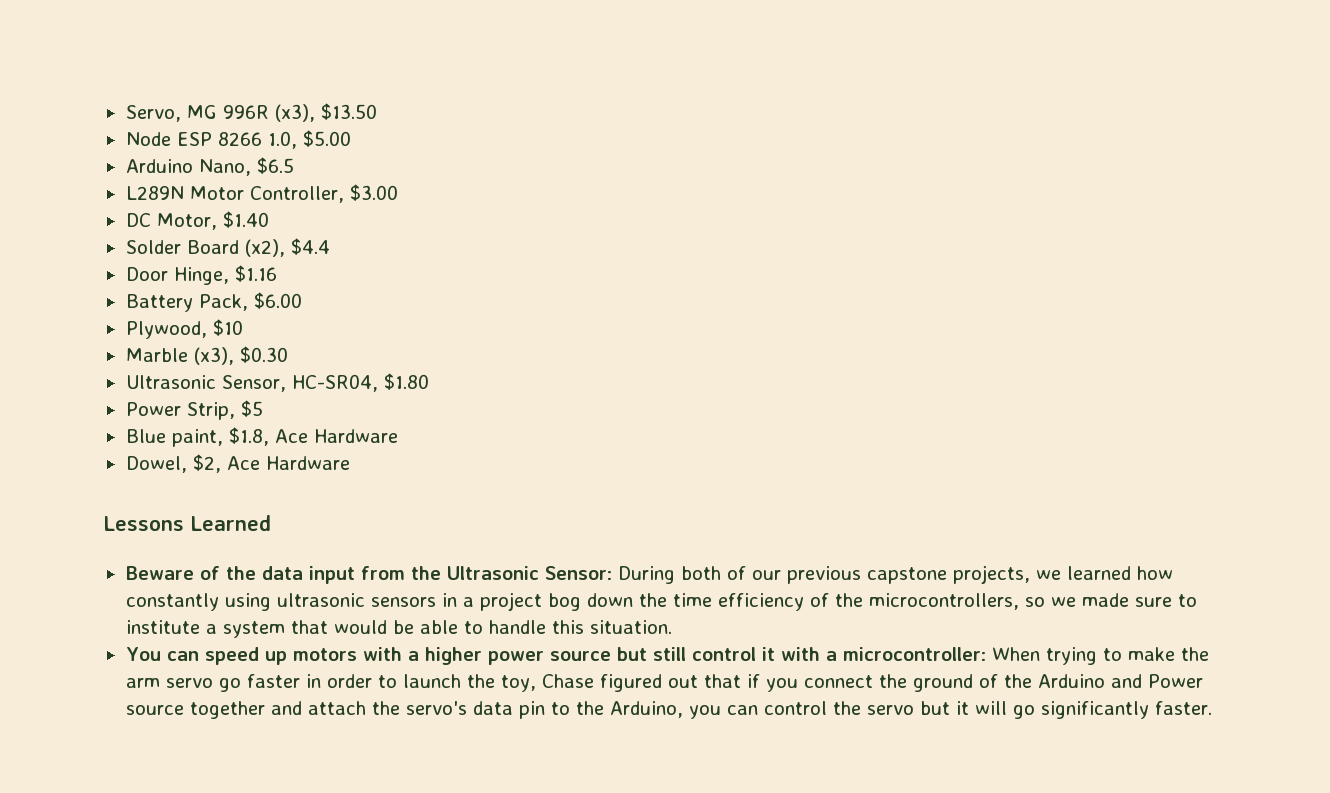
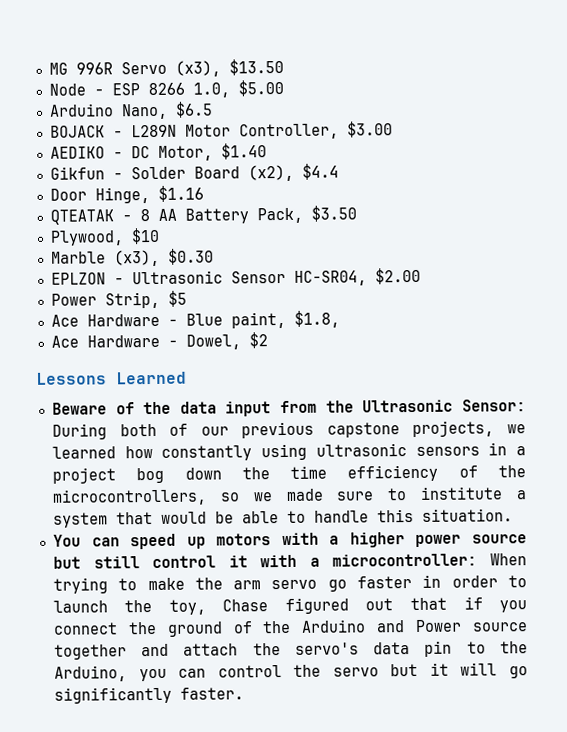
[125,105,181,122] Servo, -> (48, 68) none
(269, 112) none -> [120,61,167,75] Servo
(171, 139) none -> [93,88,104,96] -
(294, 165) none -> [49,125,123,138] BOJACK -
(398, 192) none -> [49,146,123,159] AEDIKO -
(269, 219) none -> [49,166,123,180] Gikfun -
(277, 273) none -> [49,208,177,225] QTEATAK - 8 AA
[253,292,302,309] $6.00 -> [310,205,357,222] $3.50
[125,373,429,392] Ultrasonic Sensor, HC-SR04, $1.80 -> [50,267,421,286] EPLZON - Ultrasonic Sensor HC-SR04, $2.00
(263, 408) none -> [50,313,178,327] Ace Hardware -
[274,429,398,443] [125,454,350,473] Ace Hardware // Dowel, $2, Ace Hardware -> [50,332,268,350] // Ace Hardware - Dowel, $2

